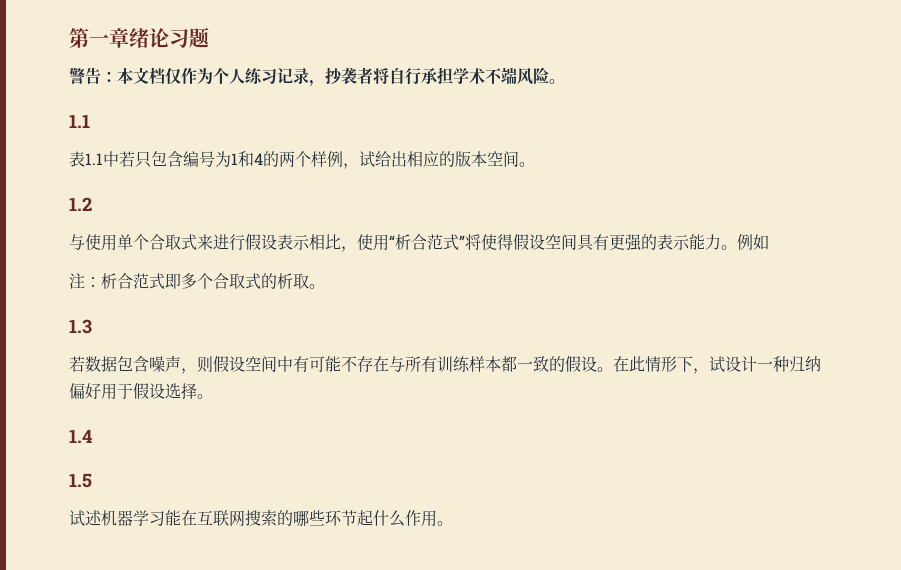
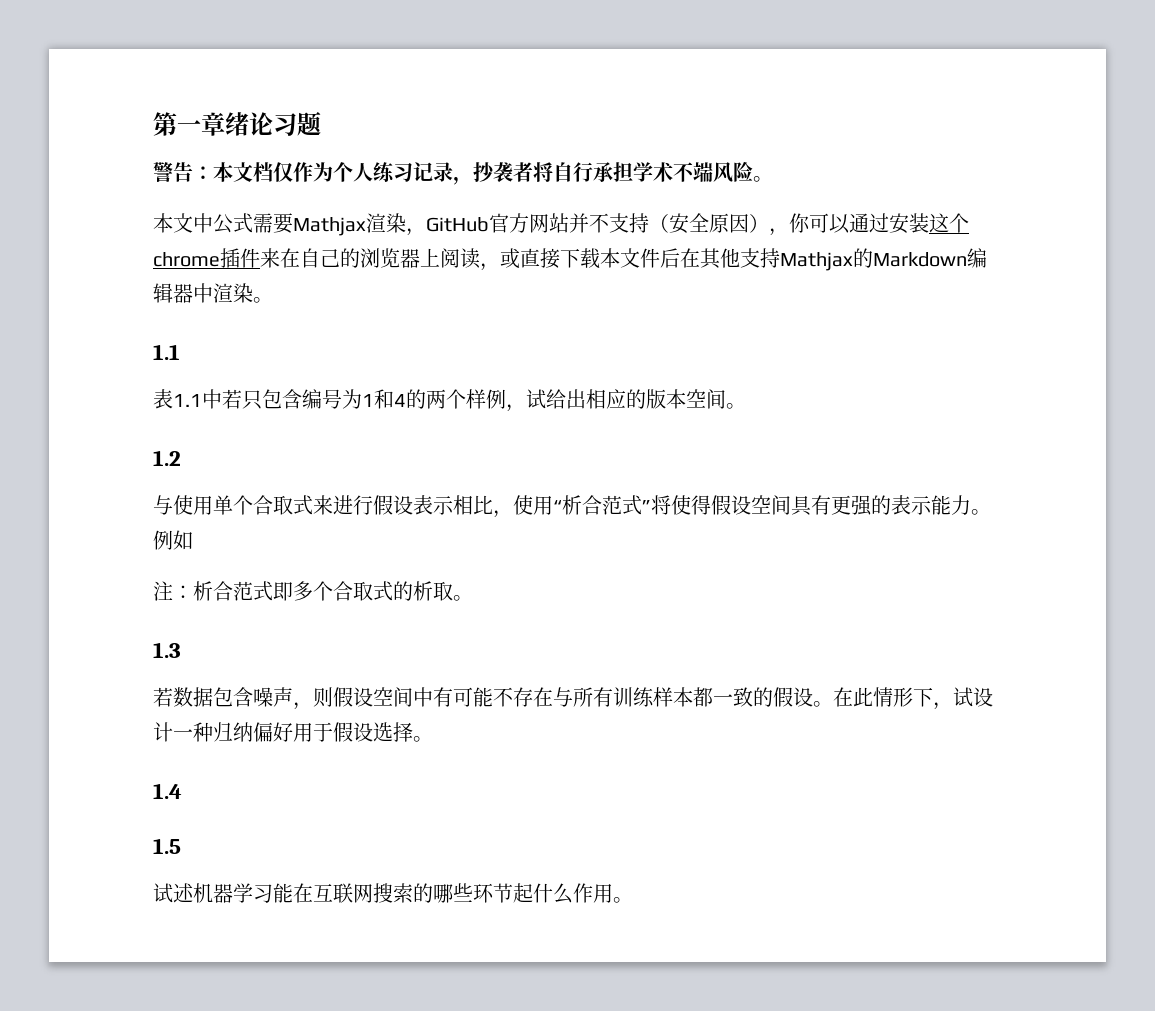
(565, 81) none -> [153,213,969,236] [153,248,987,271] [153,283,273,303] // 本文中公式需要Mathjax渲染，GitHub官方网站并不支持（安全原因），你可以通过安装这个chrome插件来在自己的浏览器上阅读，或直接下载本文件后在其他支持Mathjax的Markdown编辑器中渲染。

